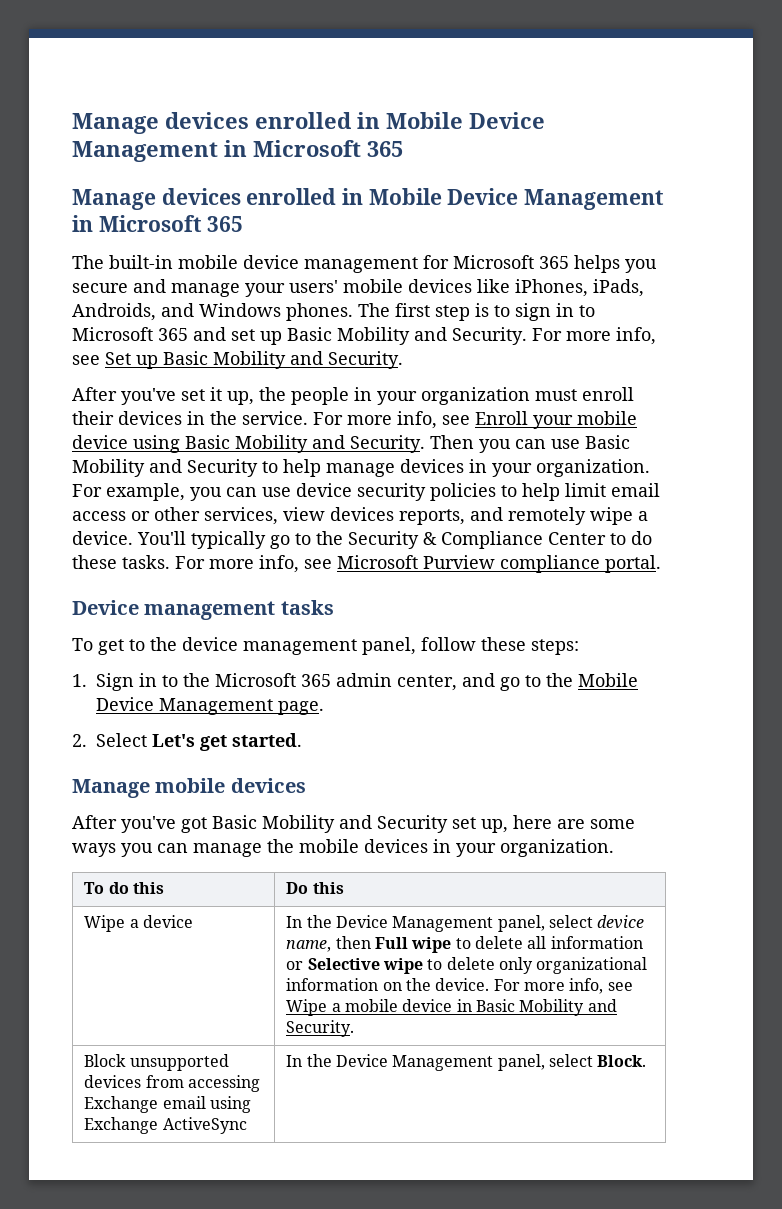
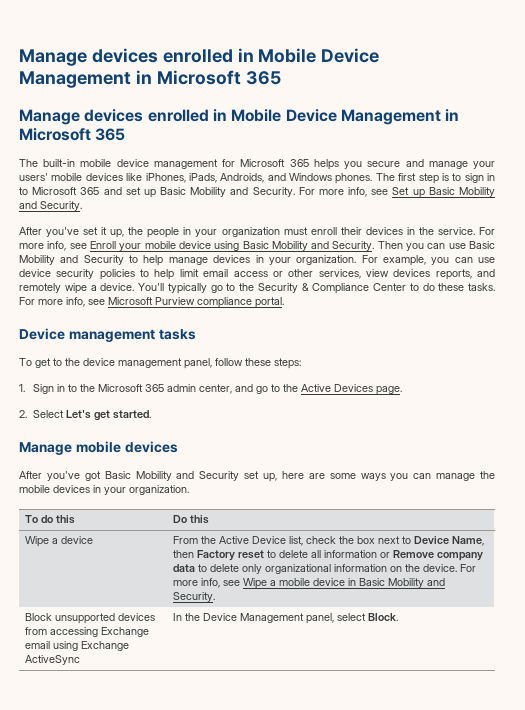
[578,673,638,687] [96,697,273,715] Mobile Device Management -> [301,384,374,392] Active Devices
[286,915,645,932] [286,936,452,953] In the Device Management panel, select device name, then Full wipe -> [173,536,485,546] [173,550,265,561] From the Active Device list, check the box next to Device Name, then Factory reset
[307,958,424,974] Selective wipe -> [393,550,484,561] [173,564,196,572] Remove company data

